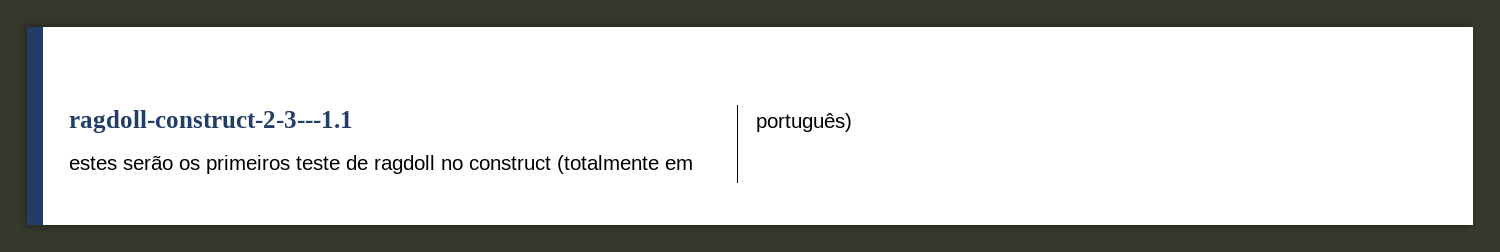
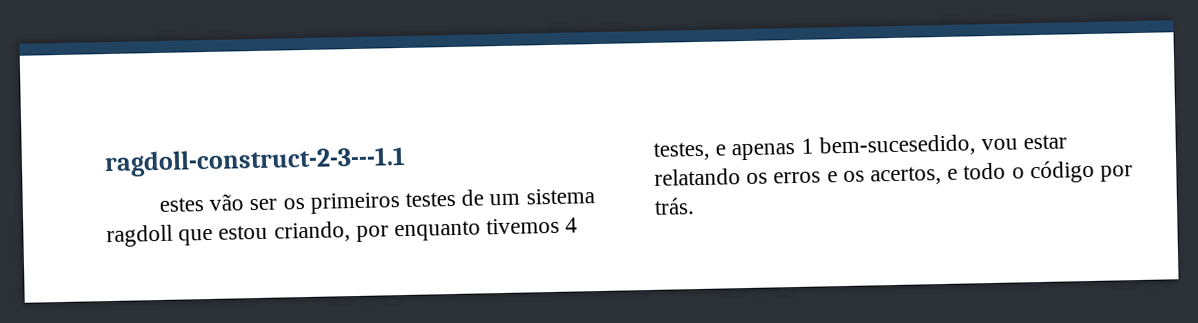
[123,155,693,174] [756,113,852,132] serão os primeiros teste de ragdoll no construct (totalmente em português) -> [209,188,595,214] [106,217,579,248] [653,134,1068,161] [654,159,1134,186] [654,197,695,215] vão ser os primeiros testes de um sistema ragdoll que estou criando, por enquanto tivemos 4 testes, e apenas 1 bem-sucesedido, vou estar relatando os erros e os acertos, e todo o código por trás.

